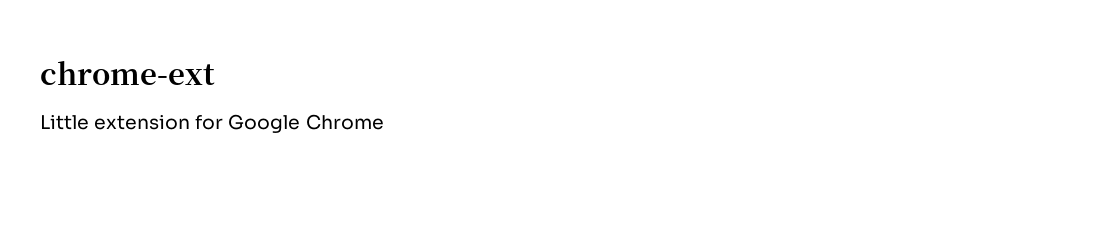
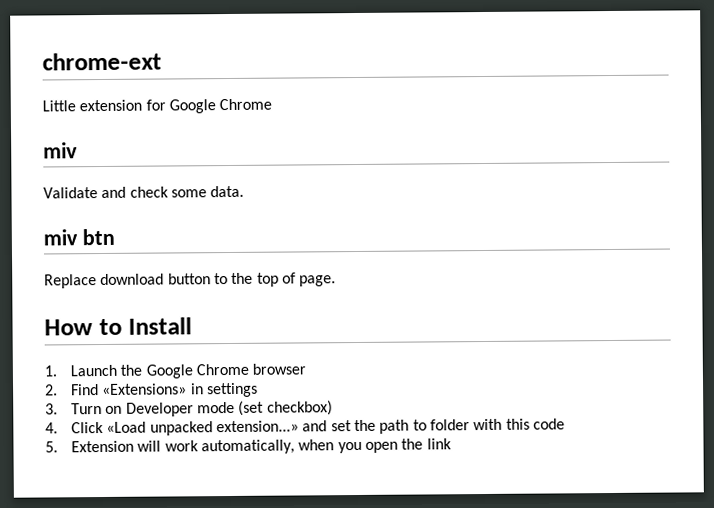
(384, 122) none -> [43,142,78,159] [43,185,245,199] [43,228,115,246] [44,272,337,289] [44,317,192,336] [44,363,307,379] [45,382,258,398] [45,400,333,417] [45,418,565,436] [45,438,452,455] // miv // Validate and check some data. // miv btn // Replace download button to the top of page. // How to Install // 1. Launch the Google Chrome browser // 2. Find «Extensions» in settings // 3. Turn on Developer mode (set checkbox) // 4. Click «Load unpacked extension...» and set the path to folder with this code // 5. Extension will work automatically, when you open the link

